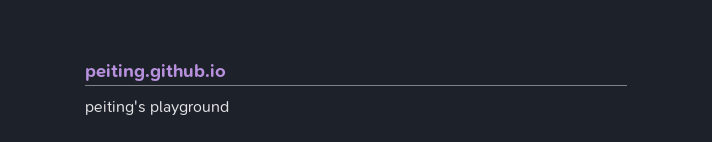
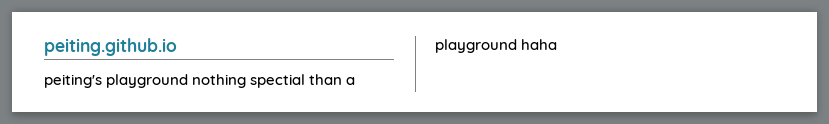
(230, 108) none -> [192,74,356,88] [435,39,558,53] nothing spectial than a playground haha

